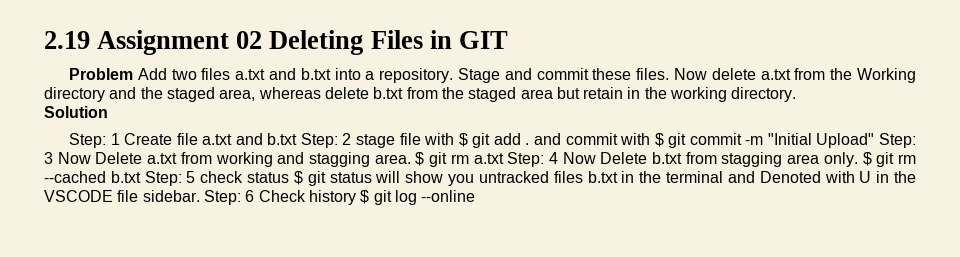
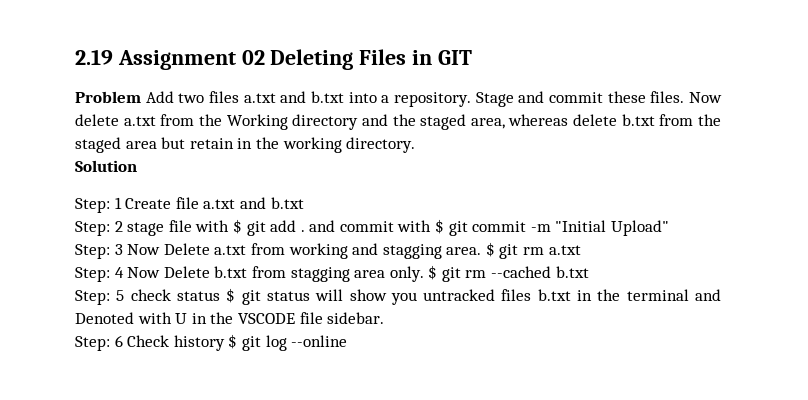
(298, 139) none -> (304, 203) //
(875, 140) none -> (670, 228) //
(504, 158) none -> (581, 250) //
(141, 177) none -> (589, 272) //
(200, 196) none -> (385, 318) //

